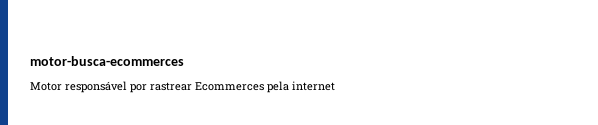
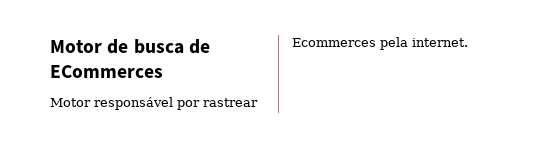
[30,56,184,66] motor-busca-ecommerces -> [50,39,210,54] [50,65,163,78] Motor de busca de ECommerces
[292,81,335,91] internet -> [412,38,468,47] internet.

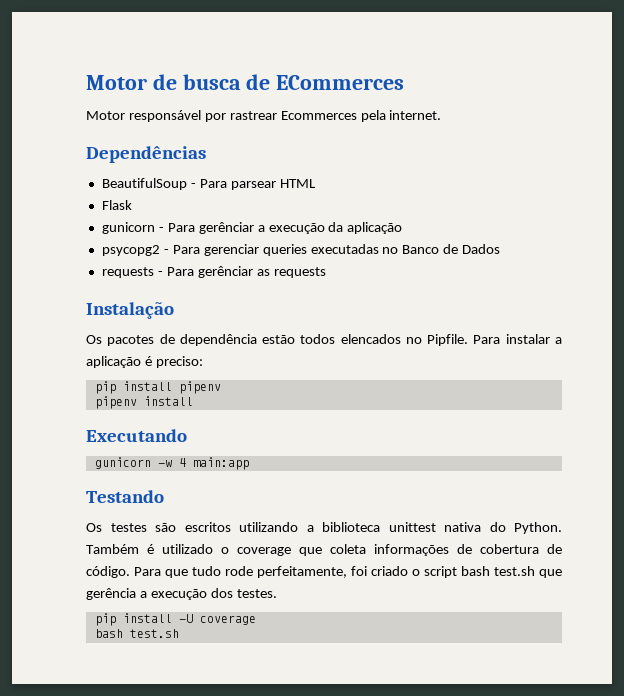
(468, 42) none -> [86,146,206,163] [101,178,316,190] [101,200,132,210] [101,222,403,234] [101,244,501,256] [101,266,326,278] [86,302,174,319] [86,334,562,346] [86,356,203,368] [94,381,221,394] [94,396,193,409] [86,429,187,442] [94,457,249,470] [86,490,164,503] [86,522,562,534] [86,544,562,556] [86,566,562,578] [86,588,277,600] [94,613,256,626] [94,629,179,638] // Dependências // BeautifulSoup - Para parsear HTML // Flask // gunicorn - Para gerênciar a execução da aplicação // psycopg2 - Para gerenciar queries executadas no Banco de Dados // requests - Para gerênciar as requests // Instalação // Os pacotes de dependência estão todos elencados no Pipfile. Para instalar a aplicação é preciso: // pip install pipenv // pipenv install // Executando // gunicorn -w 4 main:app // Testando // Os testes são escritos utilizando a biblioteca unittest nativa do Python. Também é utilizado o coverage que coleta informações de cobertura de código. Para que tudo rode perfeitamente, foi criado o script bash test.sh que gerência a execução dos testes. // pip install -U coverage // bash test.sh

